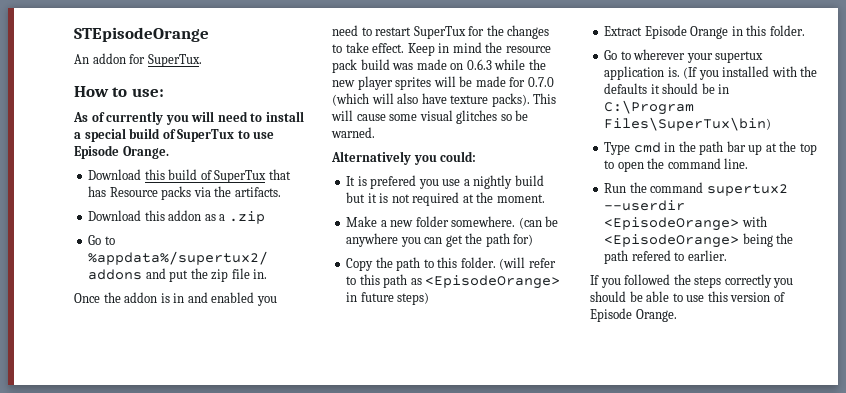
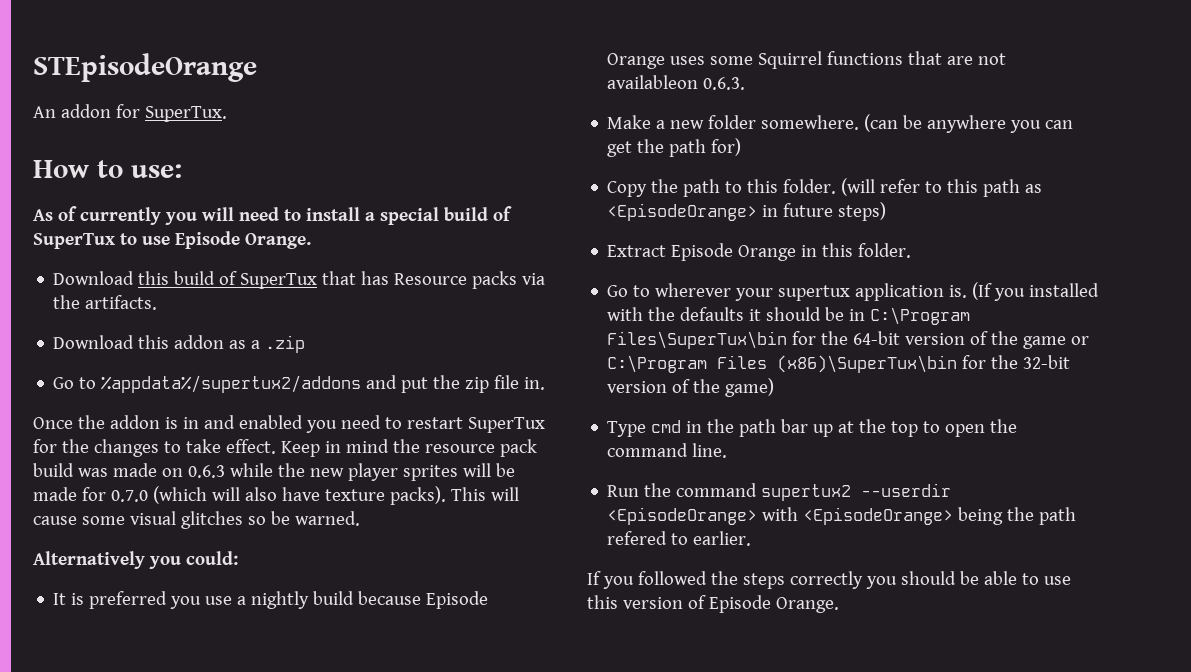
[370,175,417,189] prefered -> [89,591,168,609] preferred
[346,192,545,206] but it is not required at the moment. -> [358,591,489,609] [607,51,1007,69] [607,75,746,90] because Episode Orange uses some Squirrel functions that are not availableon 0.6.3.
[604,117,772,131] Files\SuperTux\bin) -> [607,331,1090,349] [607,355,1071,373] [607,378,775,397] Files\SuperTux\bin for the 64-bit version of the game or C:\Program Files (x86)\SuperTux\bin for the 32-bit version of the game)

